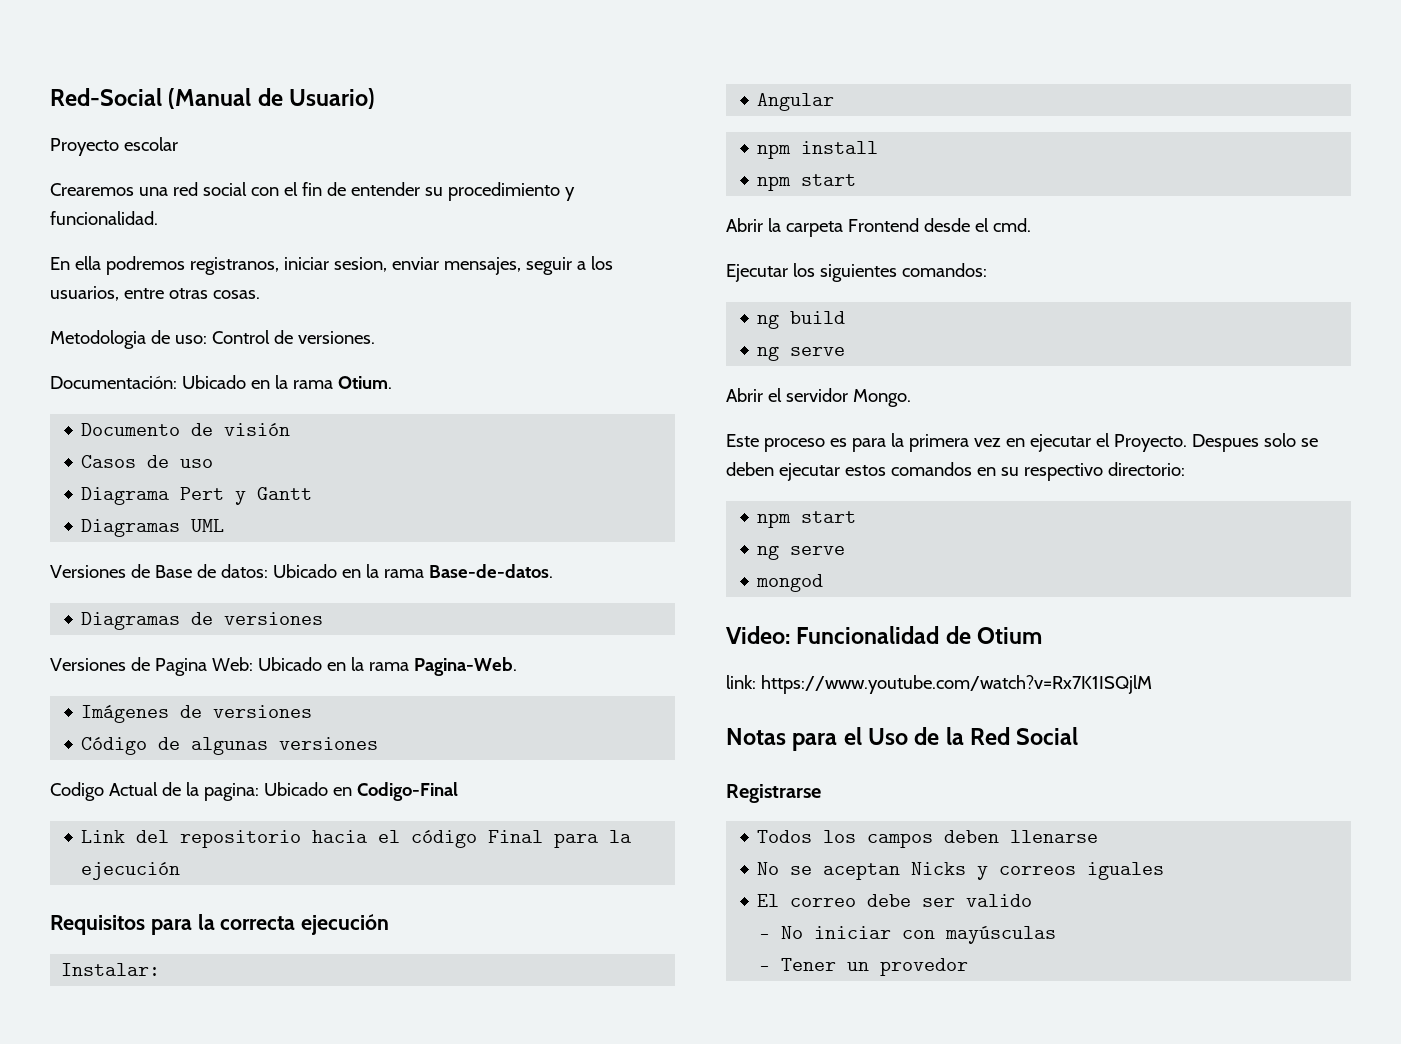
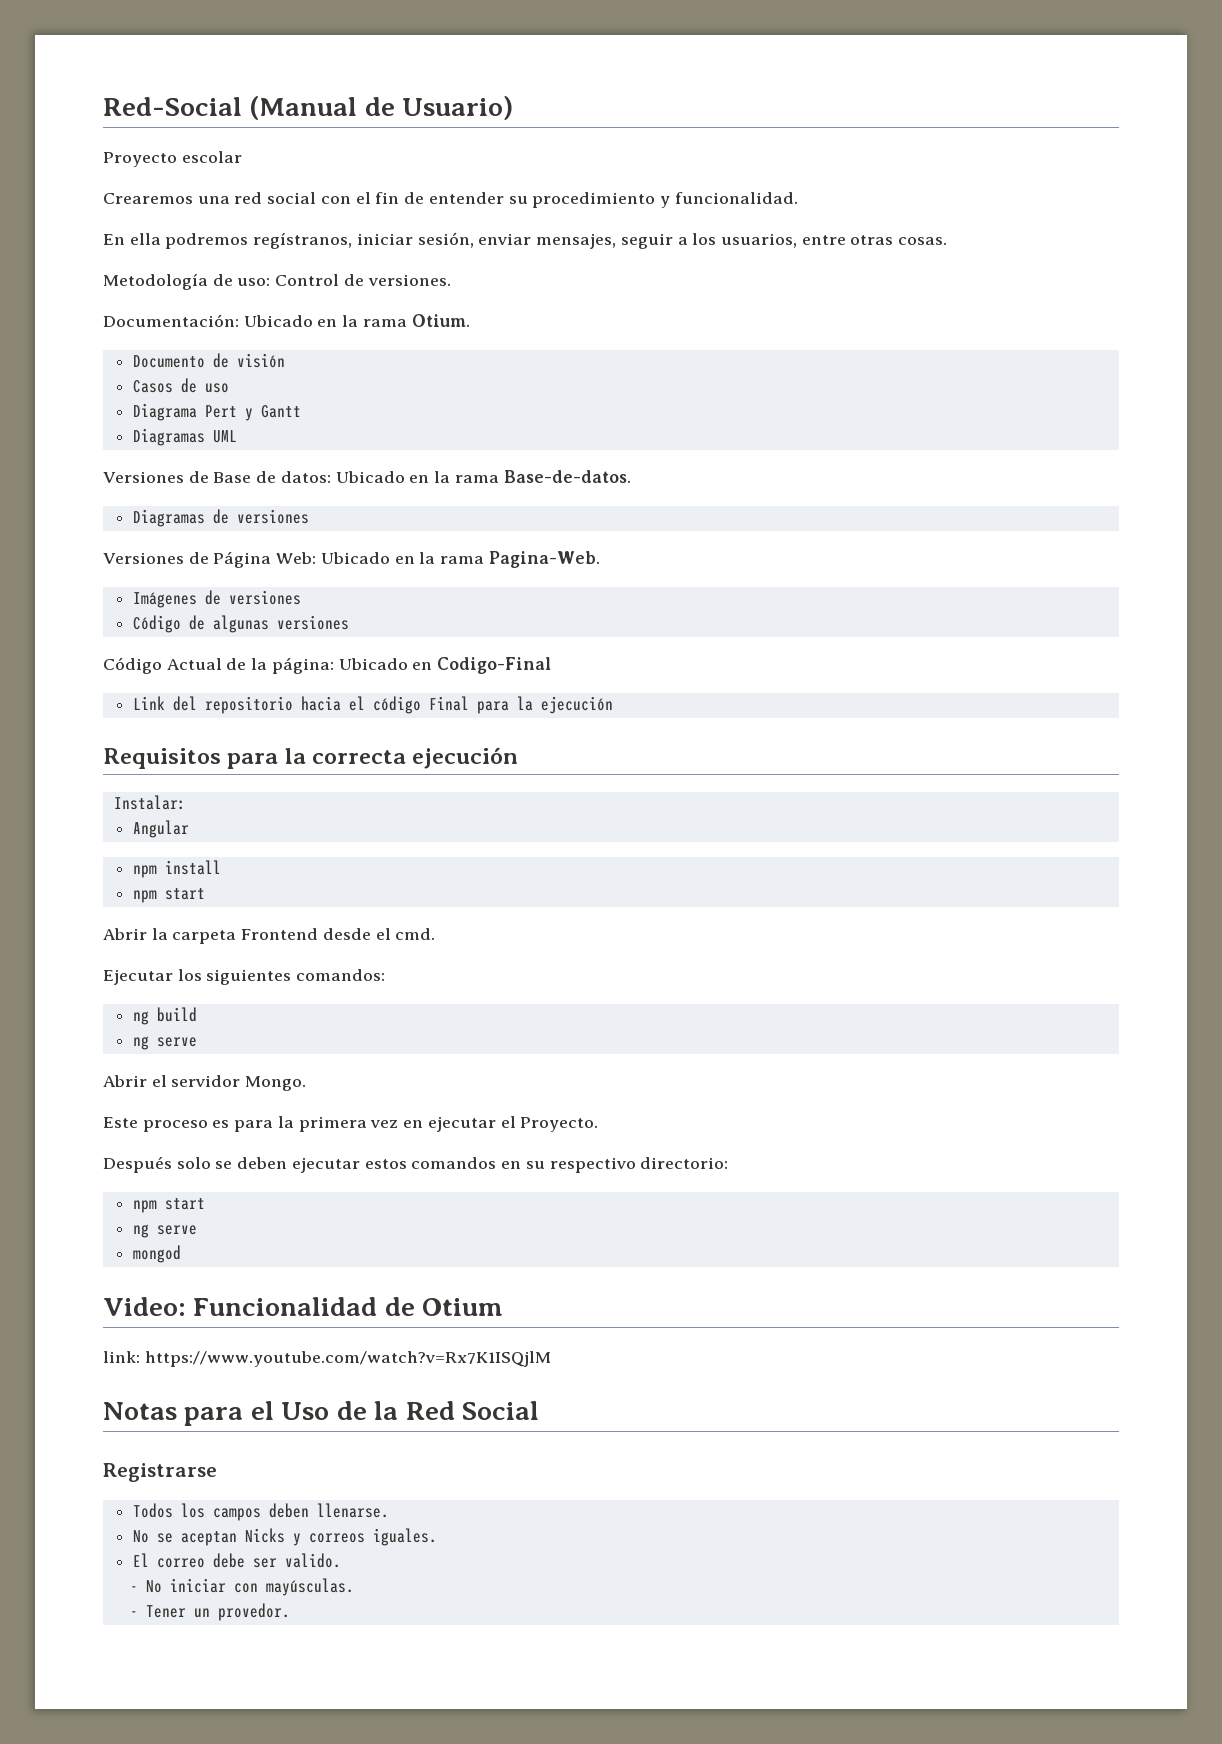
[189,257,387,275] registranos, iniciar sesion, -> [253,232,474,249] regístranos, iniciar sesión,
[50,330,146,349] Metodologia -> [103,273,208,290] Metodología
[154,658,207,676] Pagina -> [213,551,272,568] Página
[50,782,104,801] Codigo -> [103,657,162,674] Código
[203,783,259,801] pagina: -> [271,657,334,674] página:
[1191,434,1259,452] Despues -> [103,1156,172,1173] // Después
[1010,830,1099,843] llenarse -> [316,1503,389,1518] llenarse.
[1087,862,1165,880] iguales -> [372,1528,437,1546] iguales.
[966,894,1033,907] valido -> [284,1553,341,1568] valido.
[945,926,1057,944] mayúsculas -> [265,1578,354,1596] mayúsculas.
[880,958,969,976] provedor -> [217,1603,290,1621] provedor.

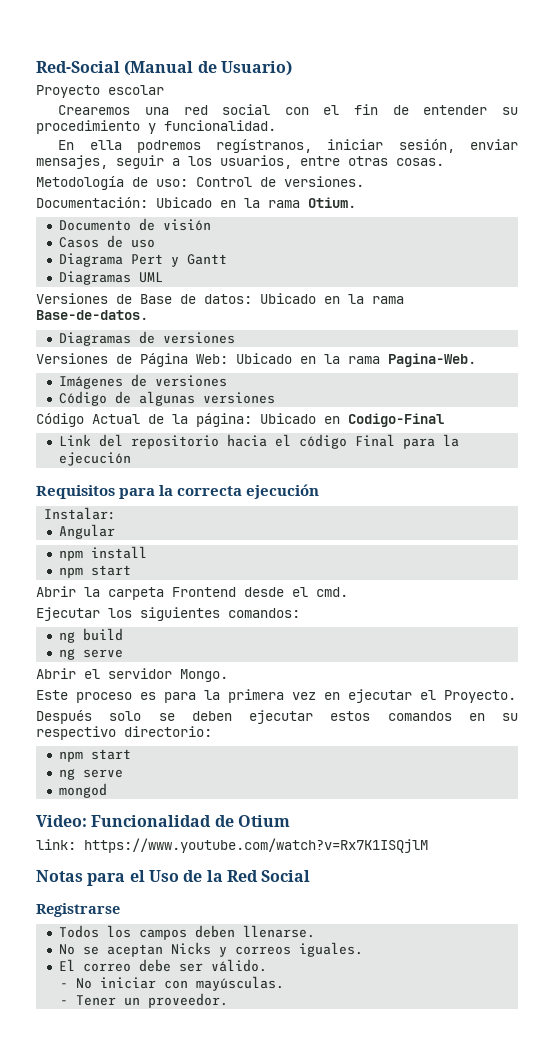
[284,1553,341,1568] valido. -> [210,959,267,972] válido.
[217,1603,290,1621] provedor. -> [148,993,229,1008] proveedor.

